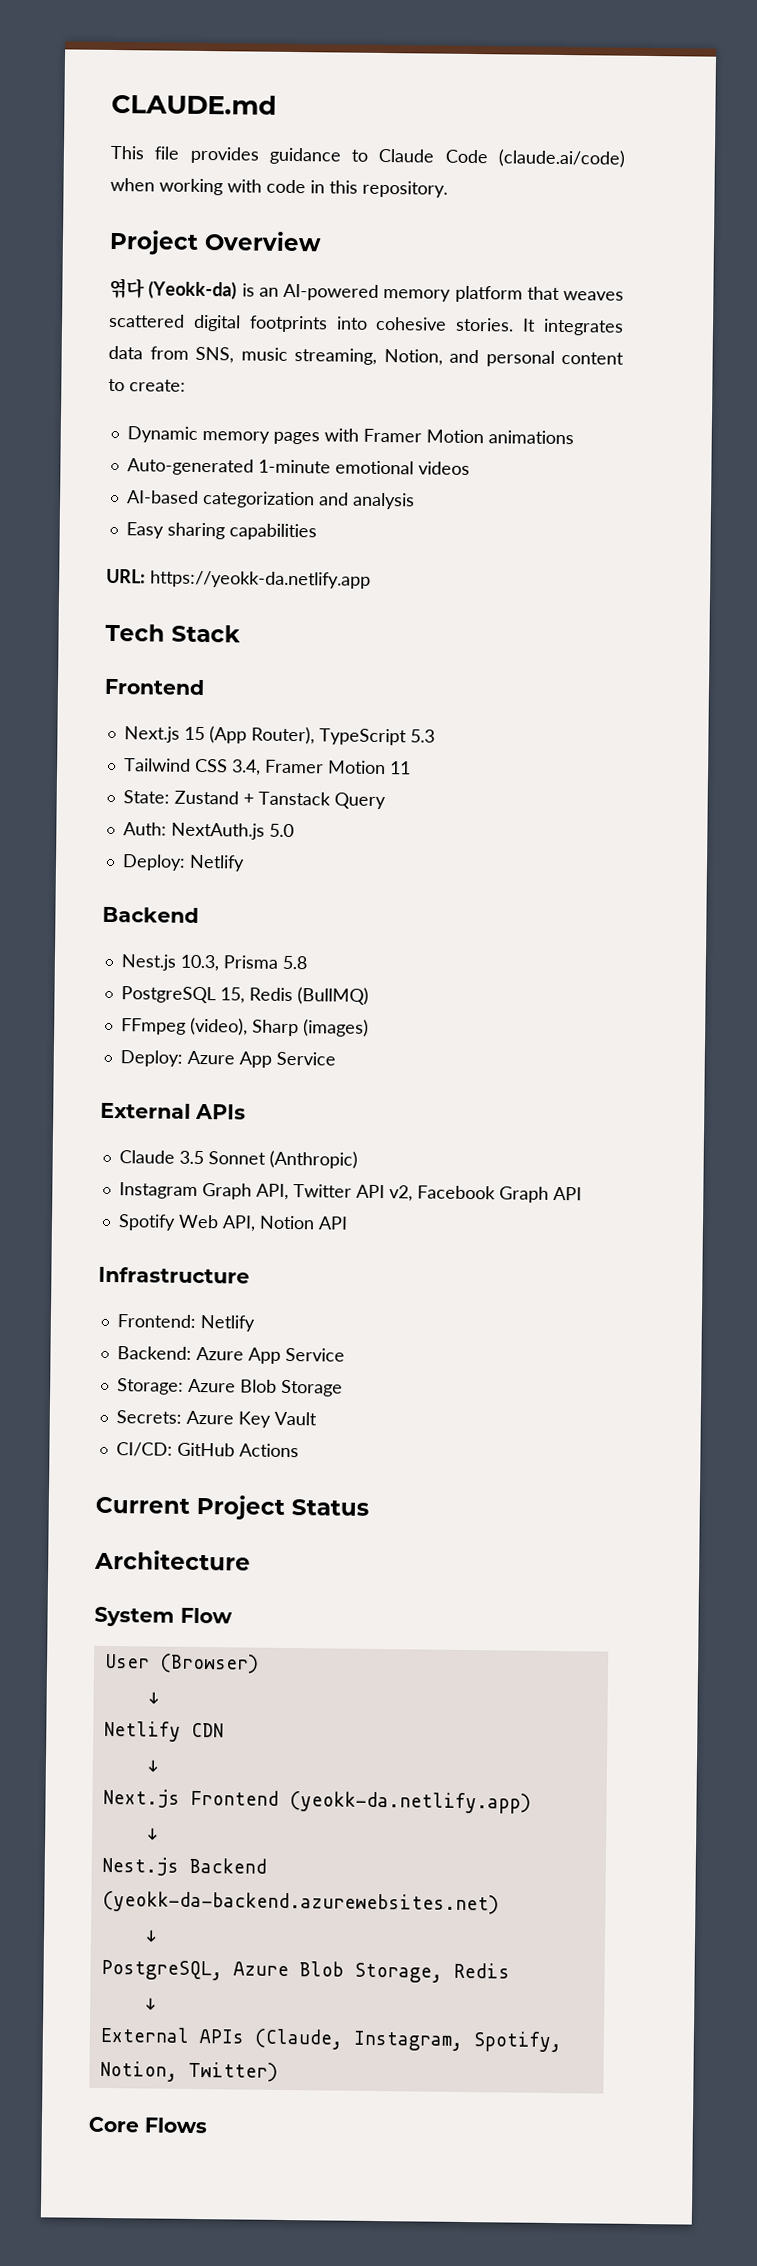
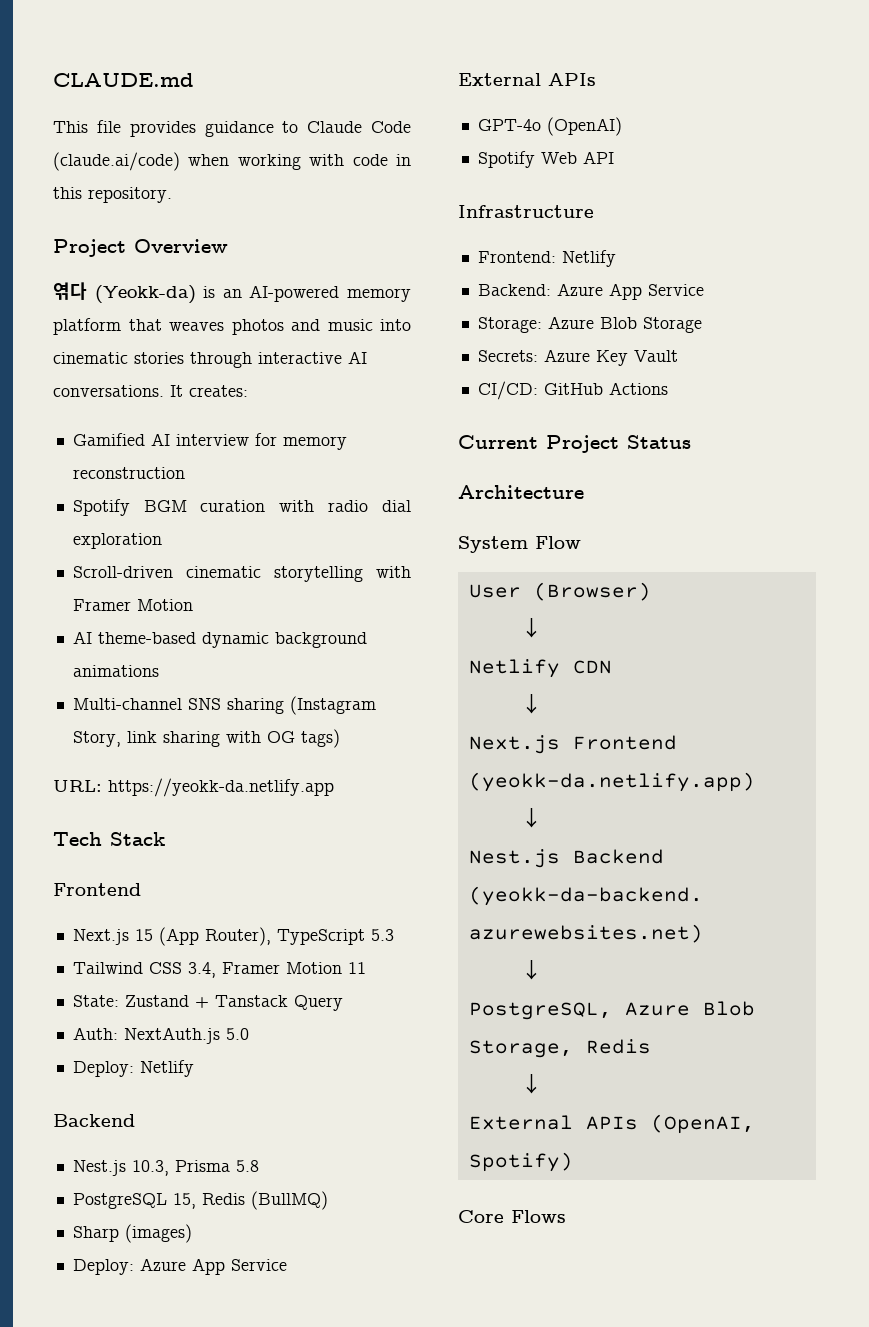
[108,313,624,336] [108,345,624,367] [108,378,186,392] [126,426,574,445] [126,458,470,476] [126,490,415,510] [125,522,317,541] scattered digital footprints into cohesive stories. It integrates data from SNS, music streaming, Notion, and personal content to create: // Dynamic memory pages with Framer Motion animations // Auto-generated 1-minute emotional videos // AI-based categorization and analysis // Easy sharing capabilities -> [231,319,411,335] [53,351,367,368] [53,385,248,397] [72,433,347,450] [72,467,185,479] [72,499,411,516] [72,533,162,549] [72,566,411,582] [72,599,193,611] [72,631,367,648] [72,665,159,677] [72,696,376,715] [72,729,340,748] photos and music into cinematic stories through interactive AI conversations. It creates: // Gamified AI interview for memory reconstruction // Spotify BGM curation with radio dial exploration // Scroll-driven cinematic storytelling with Framer Motion // AI theme-based dynamic background animations // Multi-channel SNS sharing (Instagram Story, link sharing with OG tags)
[120,1017,248,1036] FFmpeg (video), -> (328, 1200) none
[118,1150,358,1169] [118,1182,582,1203] Claude 3.5 Sonnet (Anthropic) // Instagram Graph API, Twitter API v2, Facebook Graph API -> [477,117,622,136] GPT-4o (OpenAI)
[221,1215,315,1232] API, Notion -> (577, 158) none
[253,2028,562,2053] [99,2060,278,2082] (Claude, Instagram, Spotify, Notion, Twitter) -> [650,1114,755,1134] [468,1152,573,1172] (OpenAI, Spotify)

